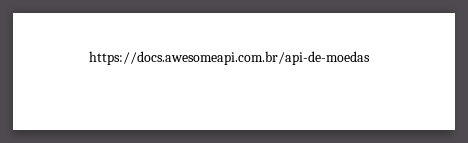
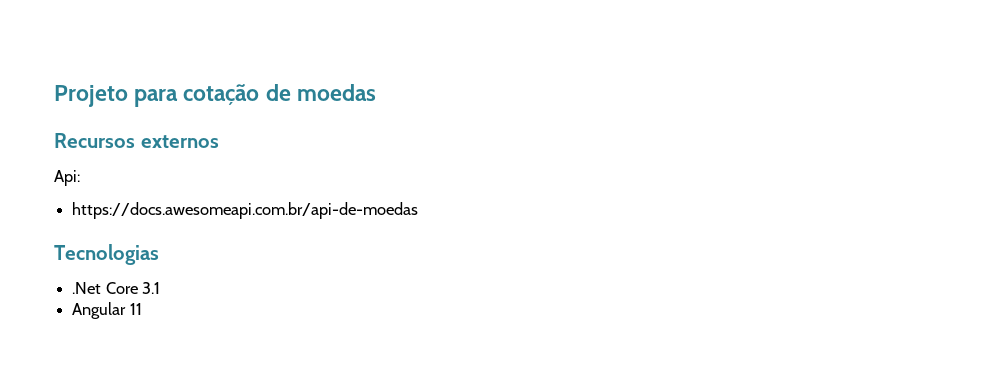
[89,51,370,65] https://docs.awesomeapi.com.br/api-de-moedas -> [54,84,376,107] [54,133,219,148] [54,170,80,186] [72,202,419,219] [54,244,159,265] [72,282,161,294] [72,302,142,319] Projeto para cotação de moedas // Recursos externos // Api: // https://docs.awesomeapi.com.br/api-de-moedas // Tecnologias // .Net Core 3.1 // Angular 11

